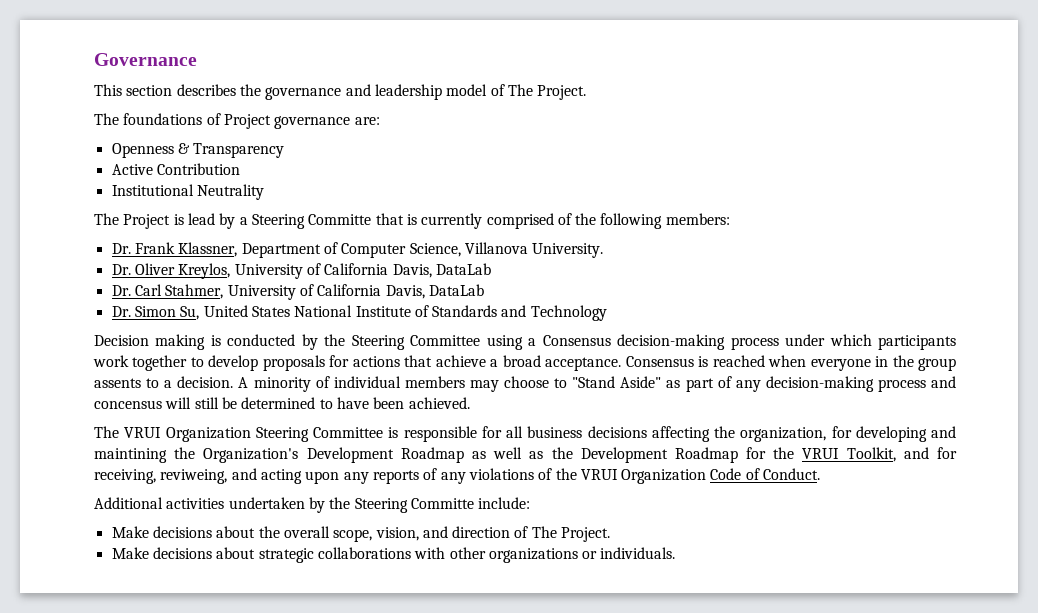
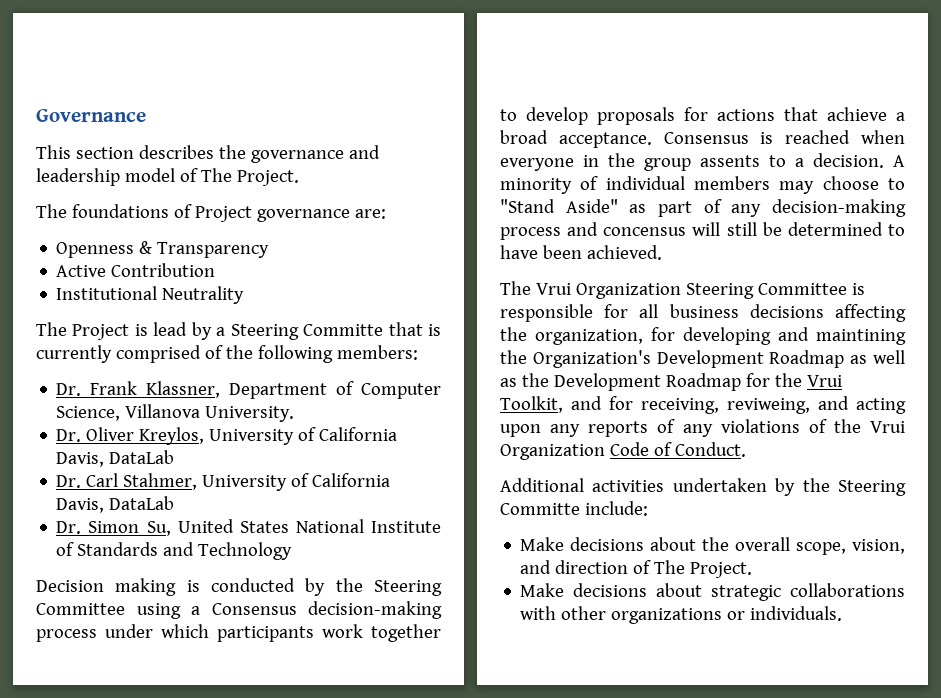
[124,427,162,438] VRUI -> [535,283,571,295] Vrui
[802,448,840,459] VRUI -> [806,375,842,387] Vrui
[580,469,618,480] VRUI -> [870,421,905,433] Vrui

